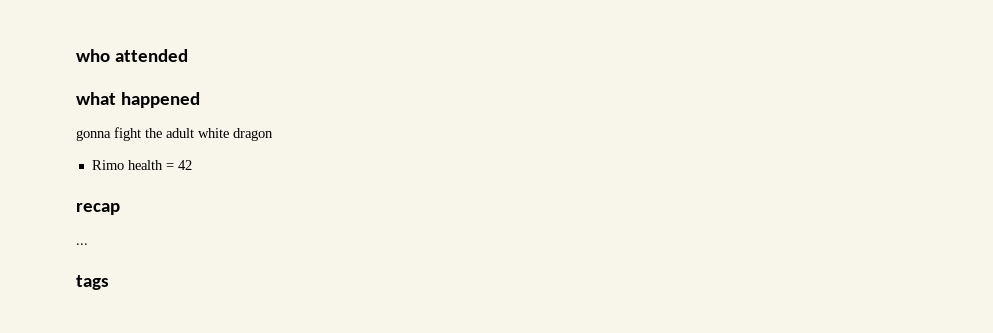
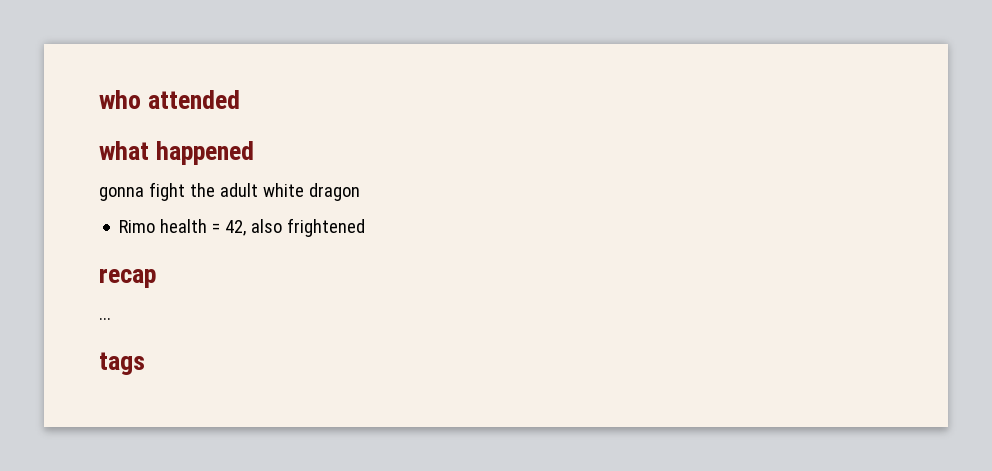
[177,160,192,170] 42 -> [225,218,366,237] 42, also frightened

